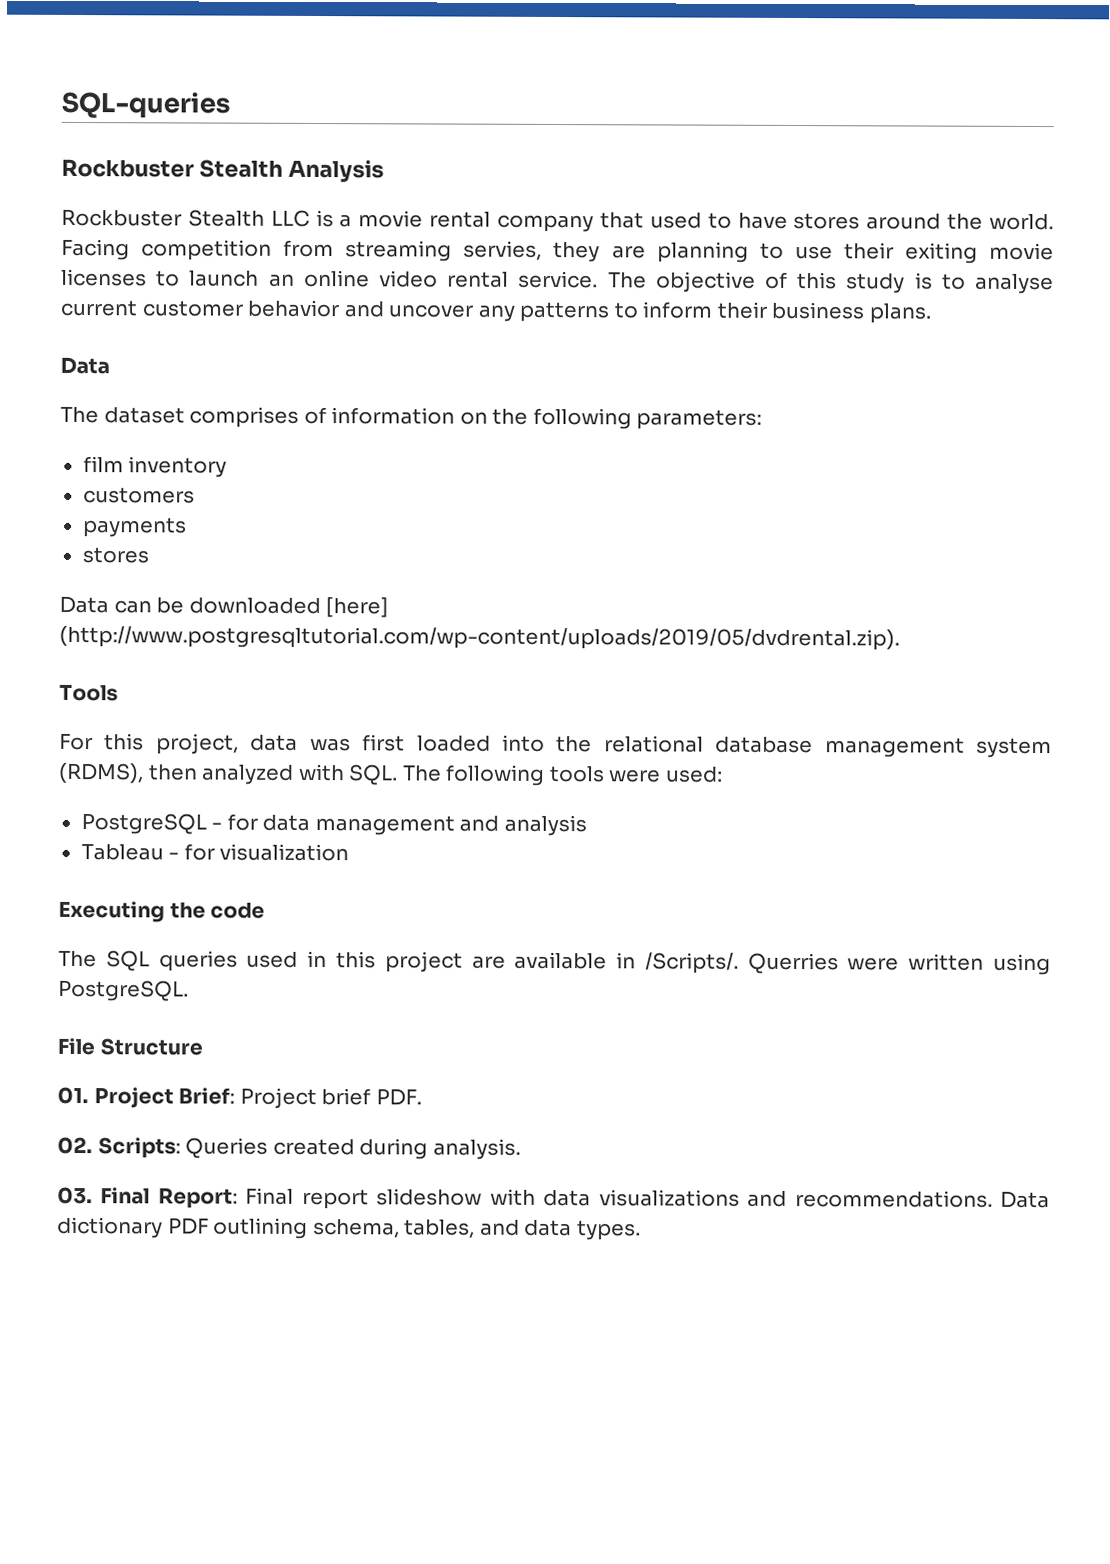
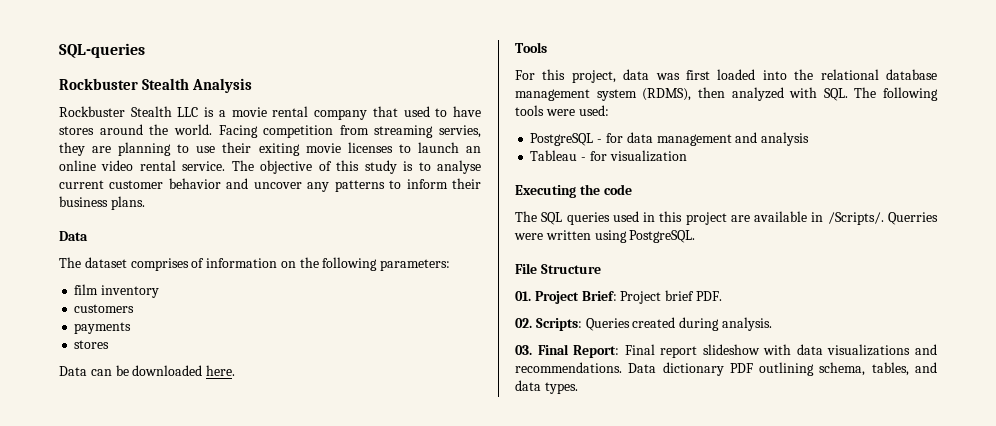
[325,597,390,618] [59,625,900,651] [here] (http://www.postgresqltutorial.com/wp-content/uploads/2019/05/dvdrental.zip). -> [206,365,236,376] here.

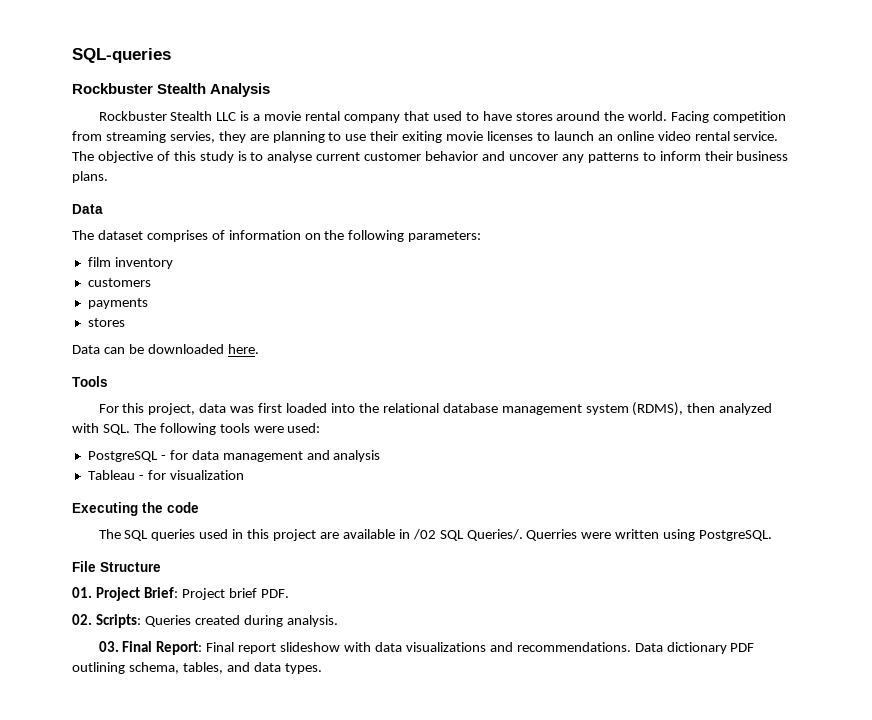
[827,212,884,225] /Scripts/. -> [412,529,523,541] /02 SQL Queries/.

